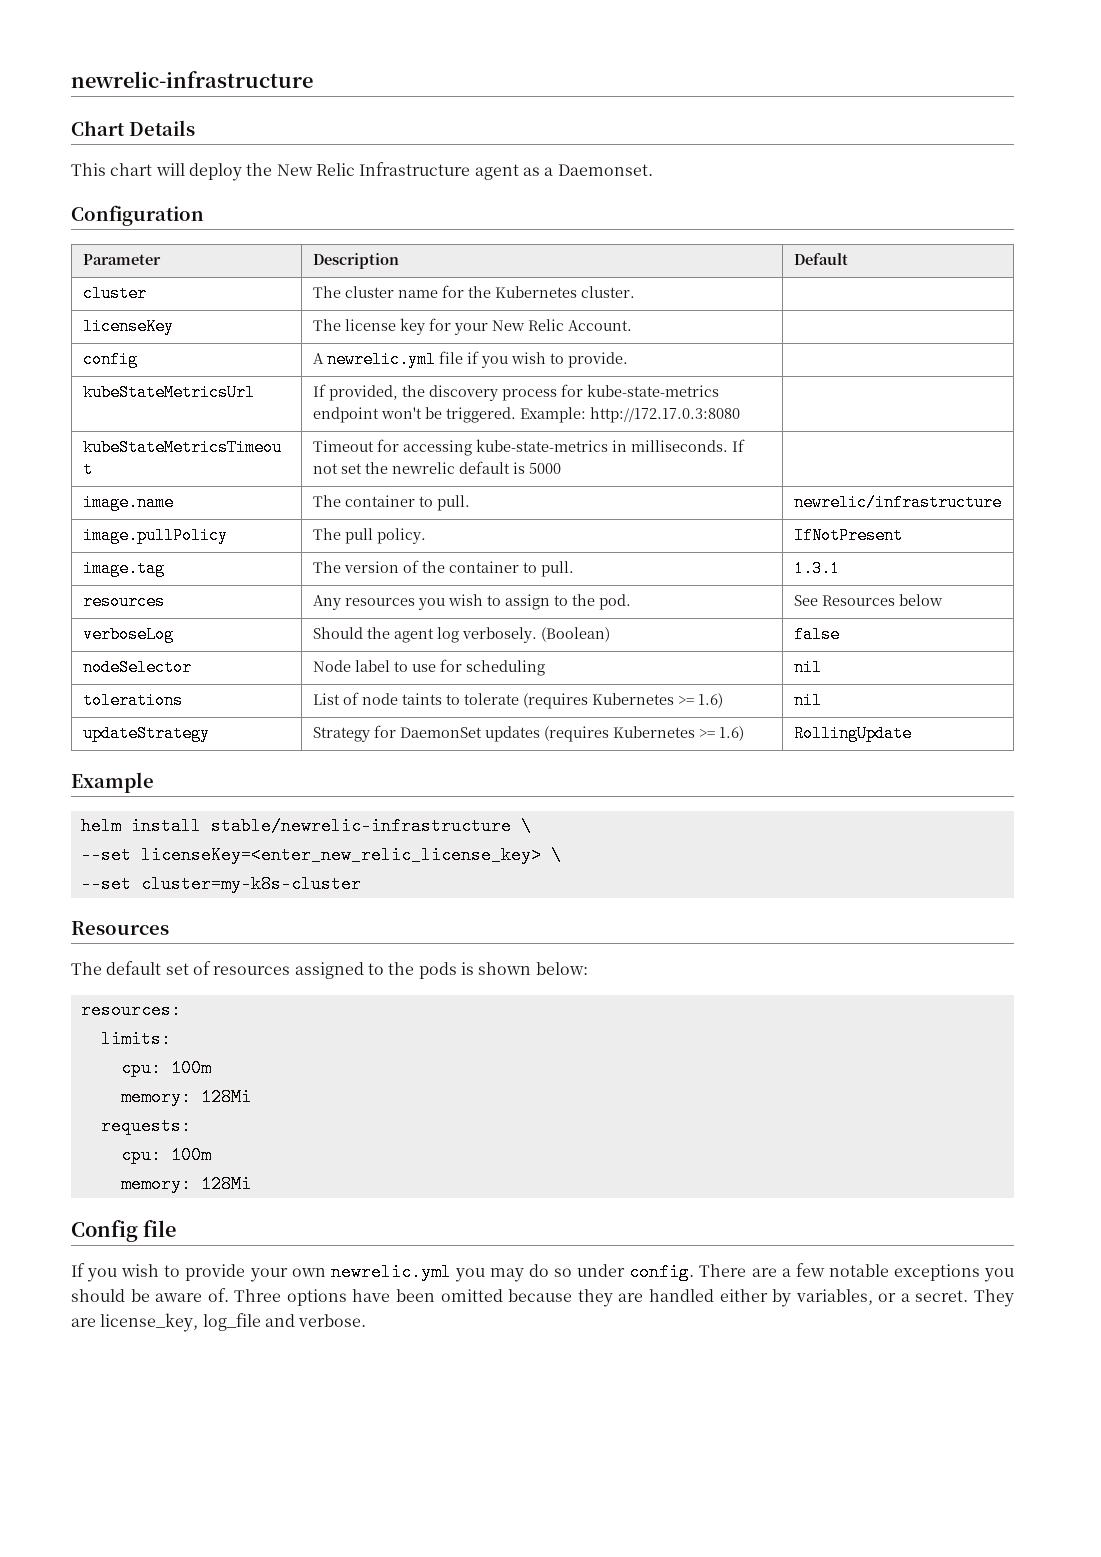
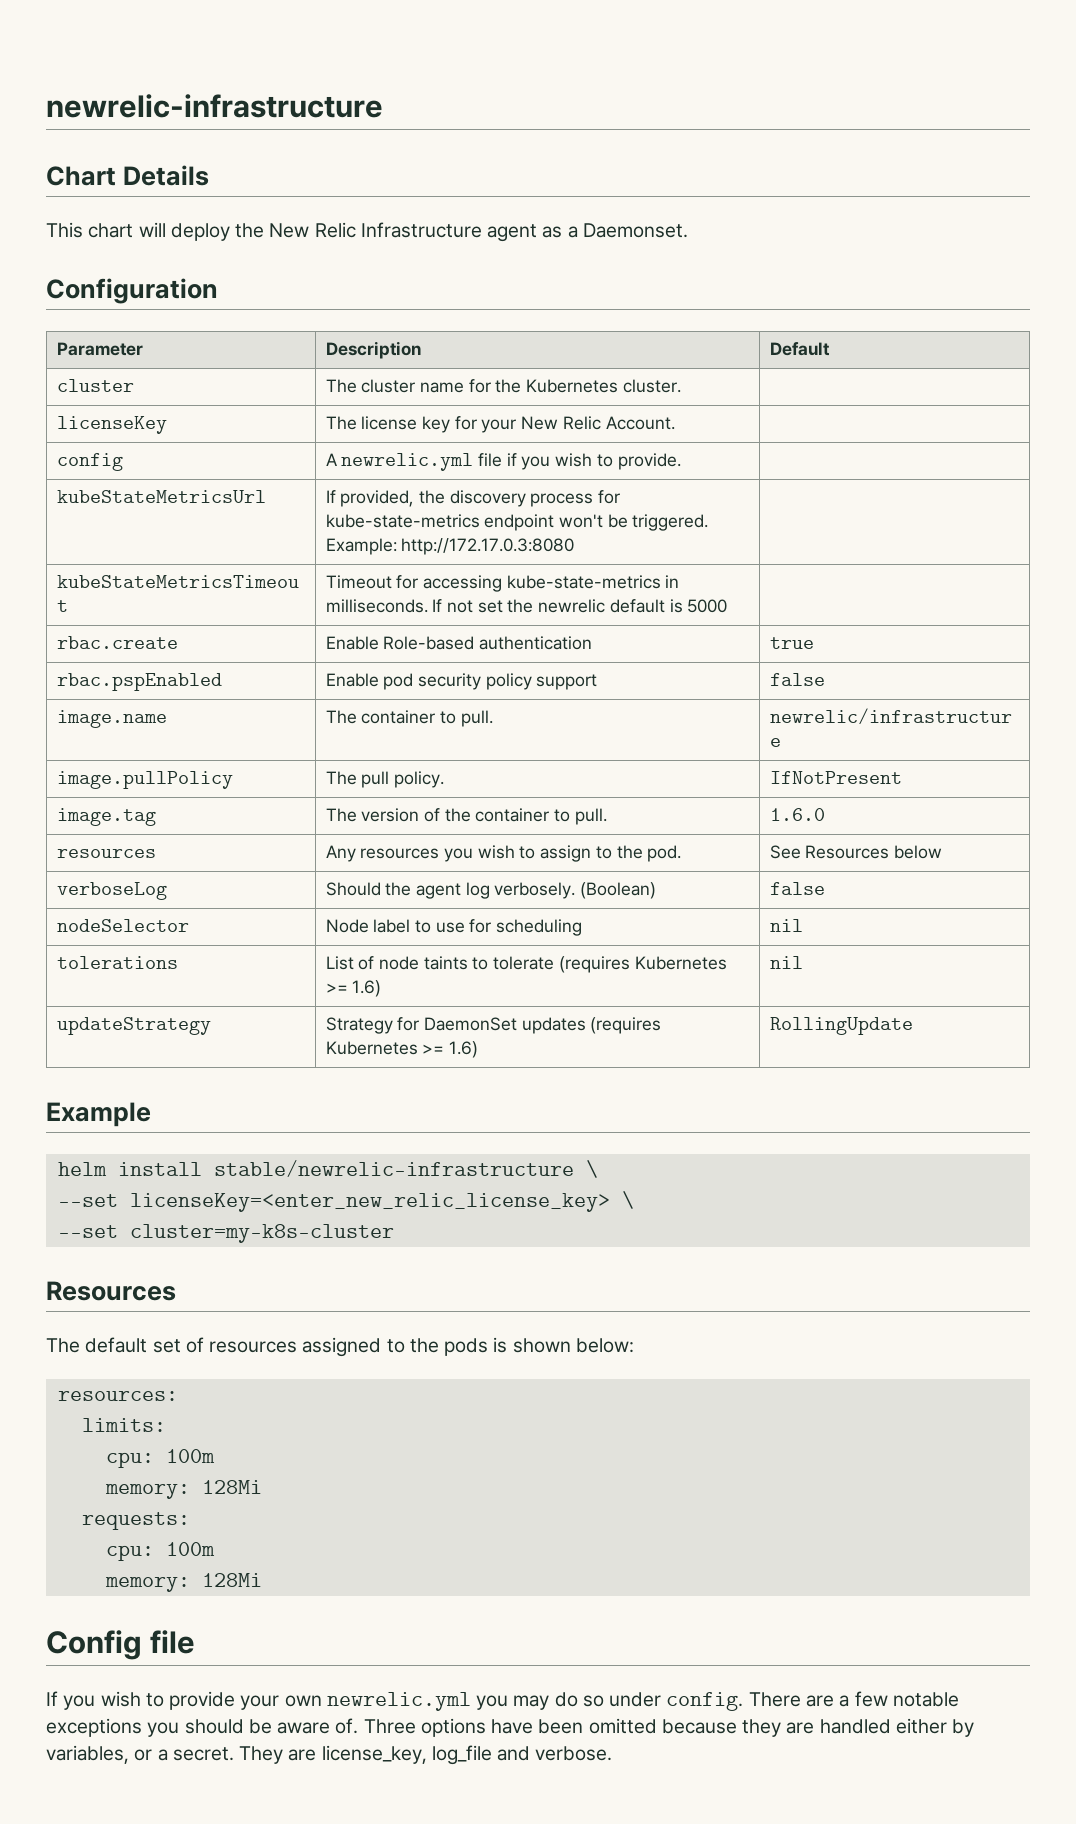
(562, 468) none -> [56,636,178,649] [325,636,593,650] [769,637,814,649] [56,673,222,691] [325,673,598,690] [769,673,825,686] // rbac.create | Enable Role-based authentication | true // rbac.pspEnabled | Enable pod security policy support | false
[794,560,841,577] 1.3.1 -> [769,808,825,821] 1.6.0

